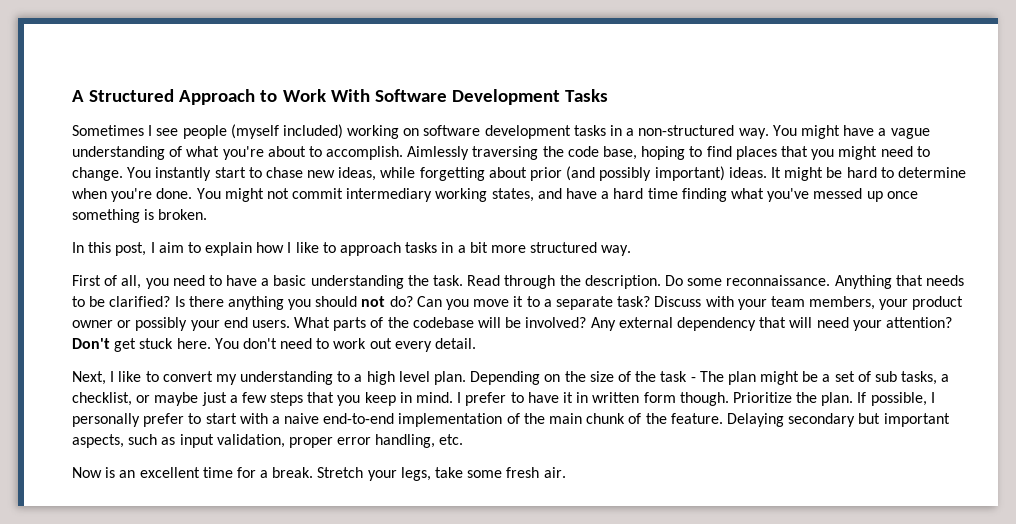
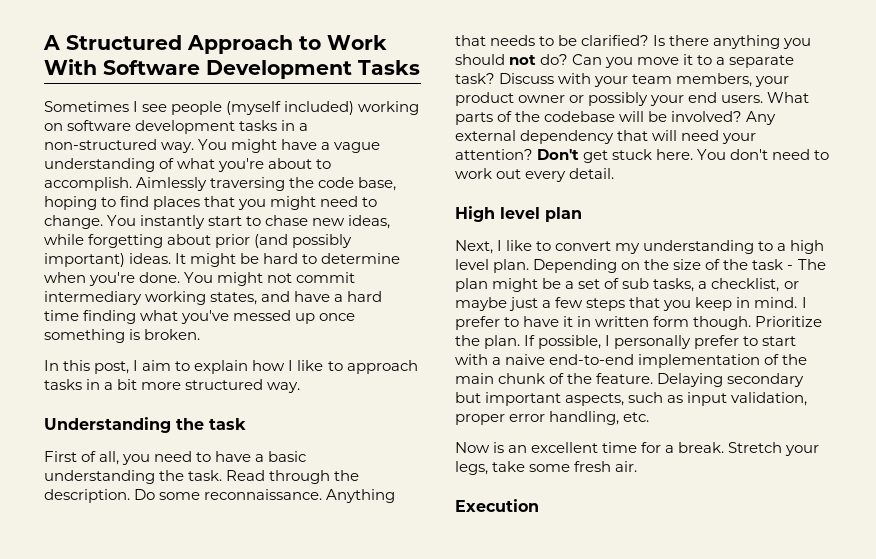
(632, 250) none -> [44,417,246,433] // Understanding the task
(477, 343) none -> [455,206,582,222] // High level plan
(566, 472) none -> [455,499,539,512] // Execution

